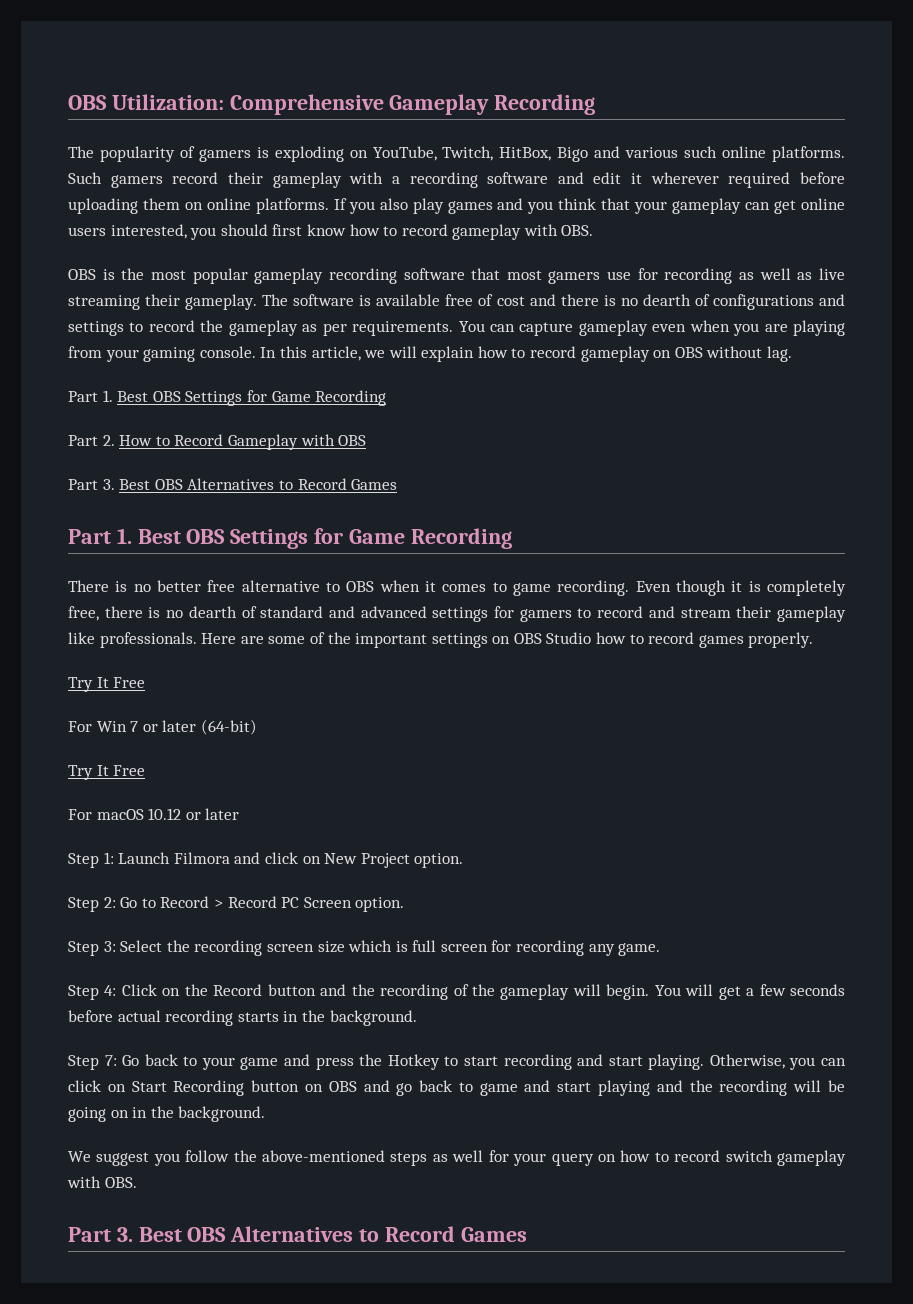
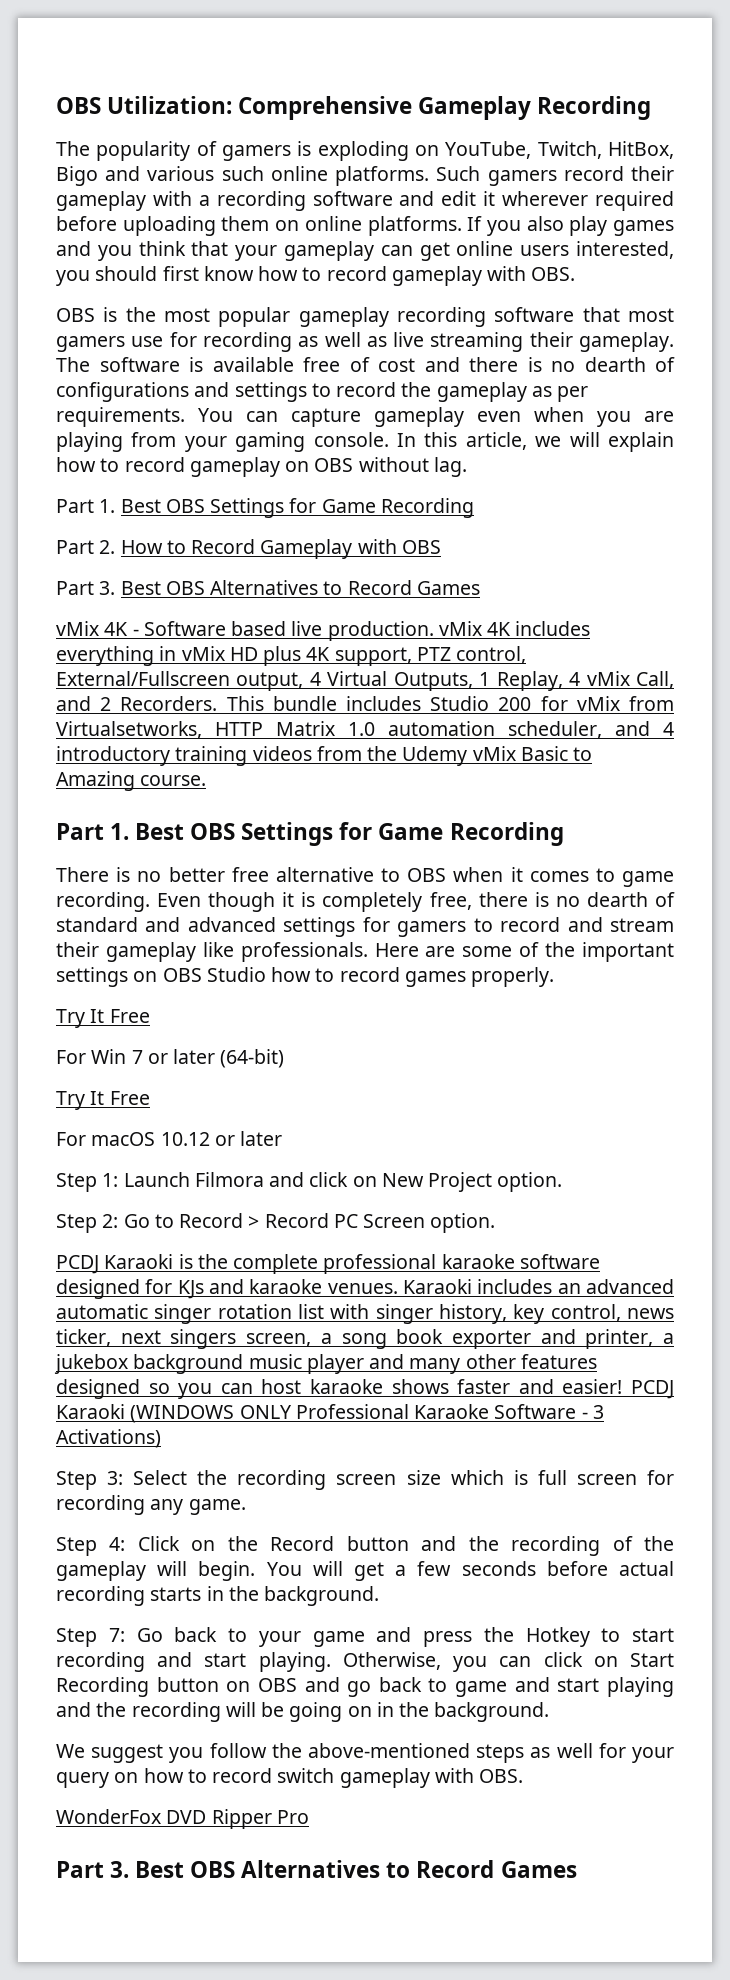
(398, 484) none -> [56,621,591,641] [56,646,527,666] [56,671,675,691] [56,696,674,711] [56,721,674,739] [56,746,593,766] [56,771,207,791] // vMix 4K - Software based live production. vMix 4K includes everything in vMix HD plus 4K support, PTZ control, External/Fullscreen output, 4 Virtual Outputs, 1 Replay, 4 vMix Call, and 2 Recorders. This bundle includes Studio 200 for vMix from Virtualsetworks, HTTP Matrix 1.0 automation scheduler, and 4 introductory training videos from the Udemy vMix Basic to Amazing course.
(405, 904) none -> [56,1254,600,1274] [56,1279,674,1299] [56,1304,674,1324] [56,1329,674,1349] [54,1354,597,1374] [56,1379,675,1399] [56,1404,604,1423] [56,1429,161,1448] // PCDJ Karaoki is the complete professional karaoke software designed for KJs and karaoke venues. Karaoki includes an advanced automatic singer rotation list with singer history, key control, news ticker, next singers screen, a song book exporter and printer, a jukebox background music player and many other features designed so you can host karaoke shows faster and easier! PCDJ Karaoki (WINDOWS ONLY Professional Karaoke Software - 3 Activations)
(137, 1182) none -> [56,1809,309,1829] // WonderFox DVD Ripper Pro

